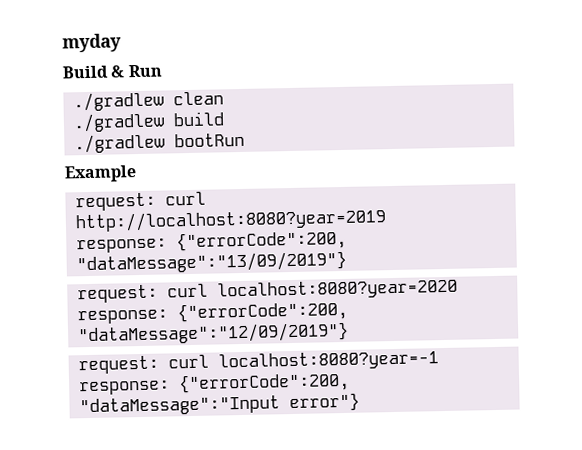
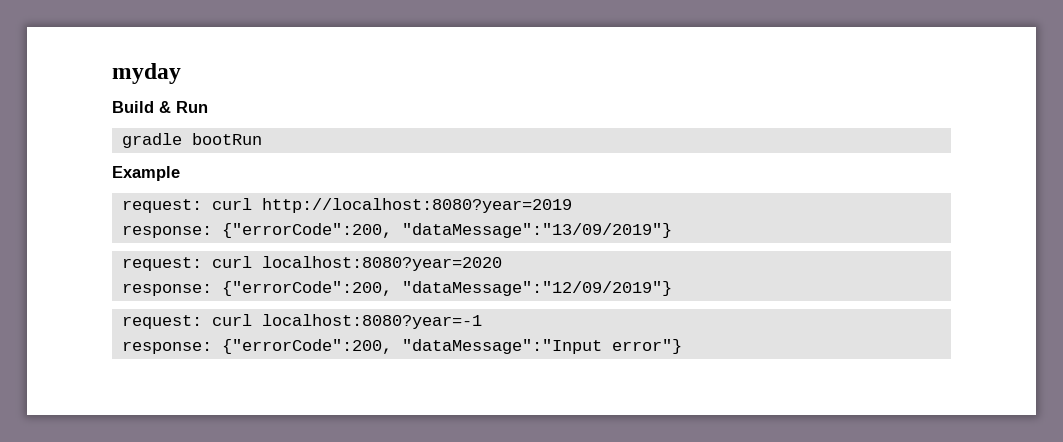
[72,91,224,112] [72,111,225,133] [73,133,165,154] ./gradlew clean // ./gradlew build // ./gradlew -> [121,133,182,148] gradle

